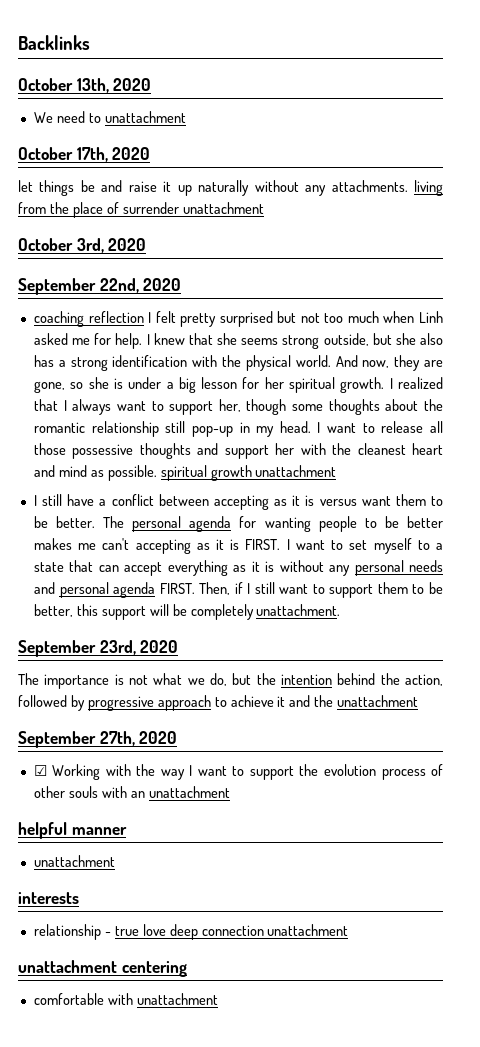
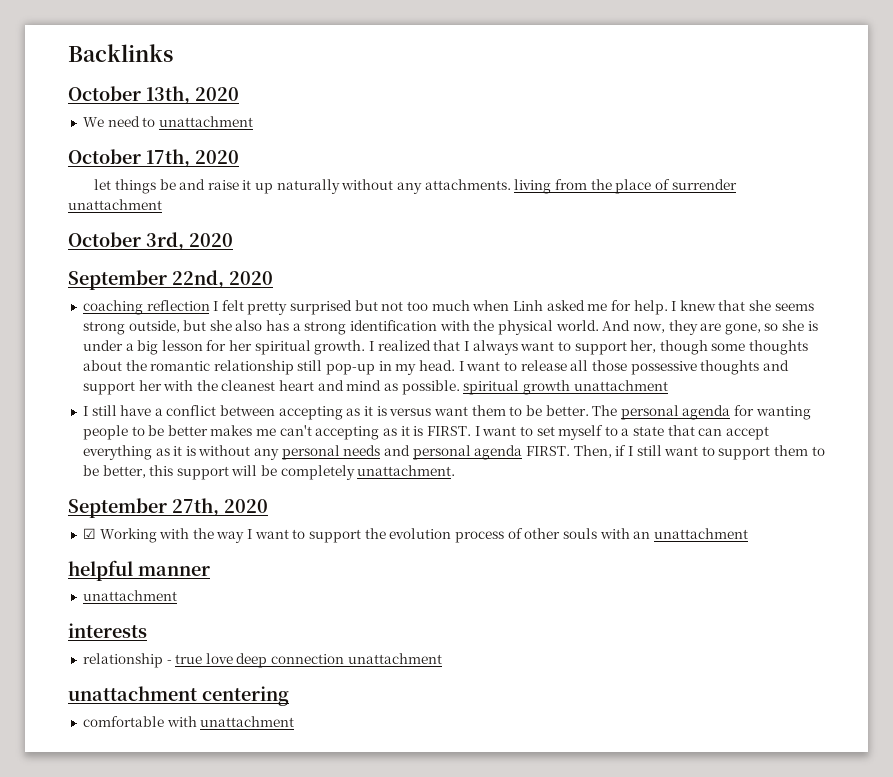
[18,640,179,657] [18,673,443,689] [18,695,419,711] // September 23rd, 2020 // The importance is not what we do, but the intention behind the action, followed by progressive approach to achieve it and the unattachment -> (456, 470) none

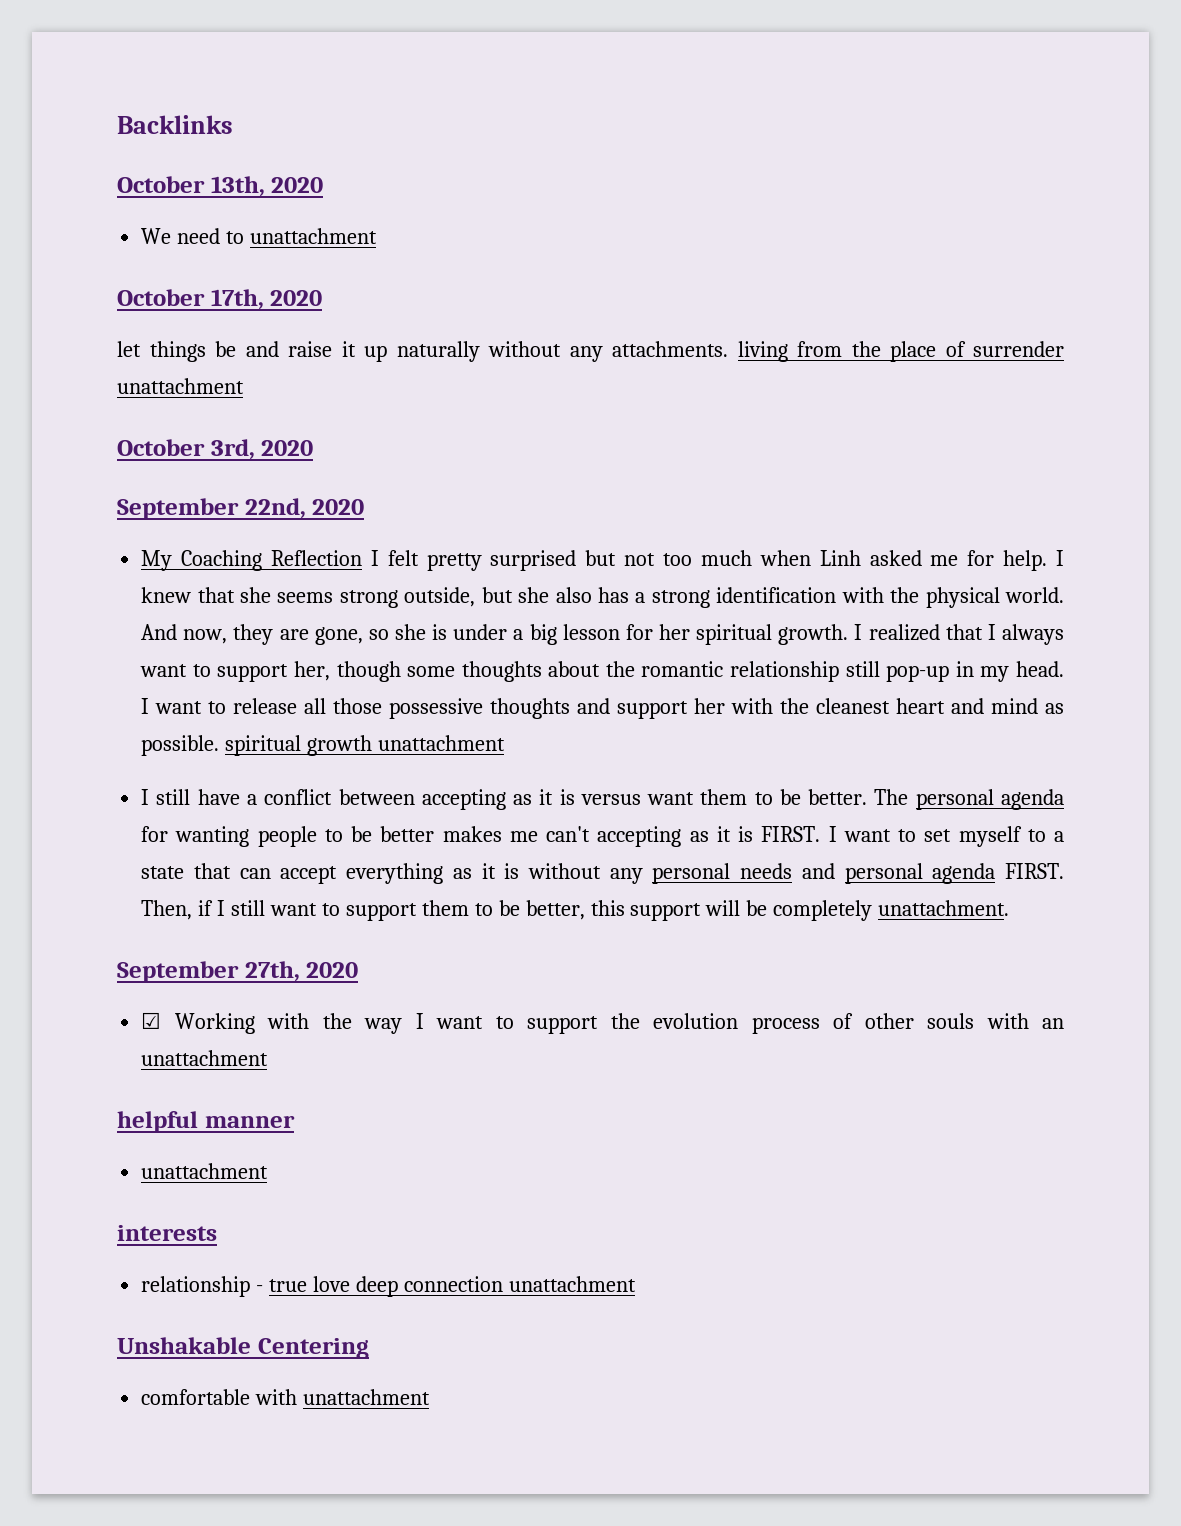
[82,300,210,315] coaching reflection -> [141,550,362,571] My Coaching Reflection
[68,686,289,706] unattachment centering -> [117,1337,369,1359] Unshakable Centering

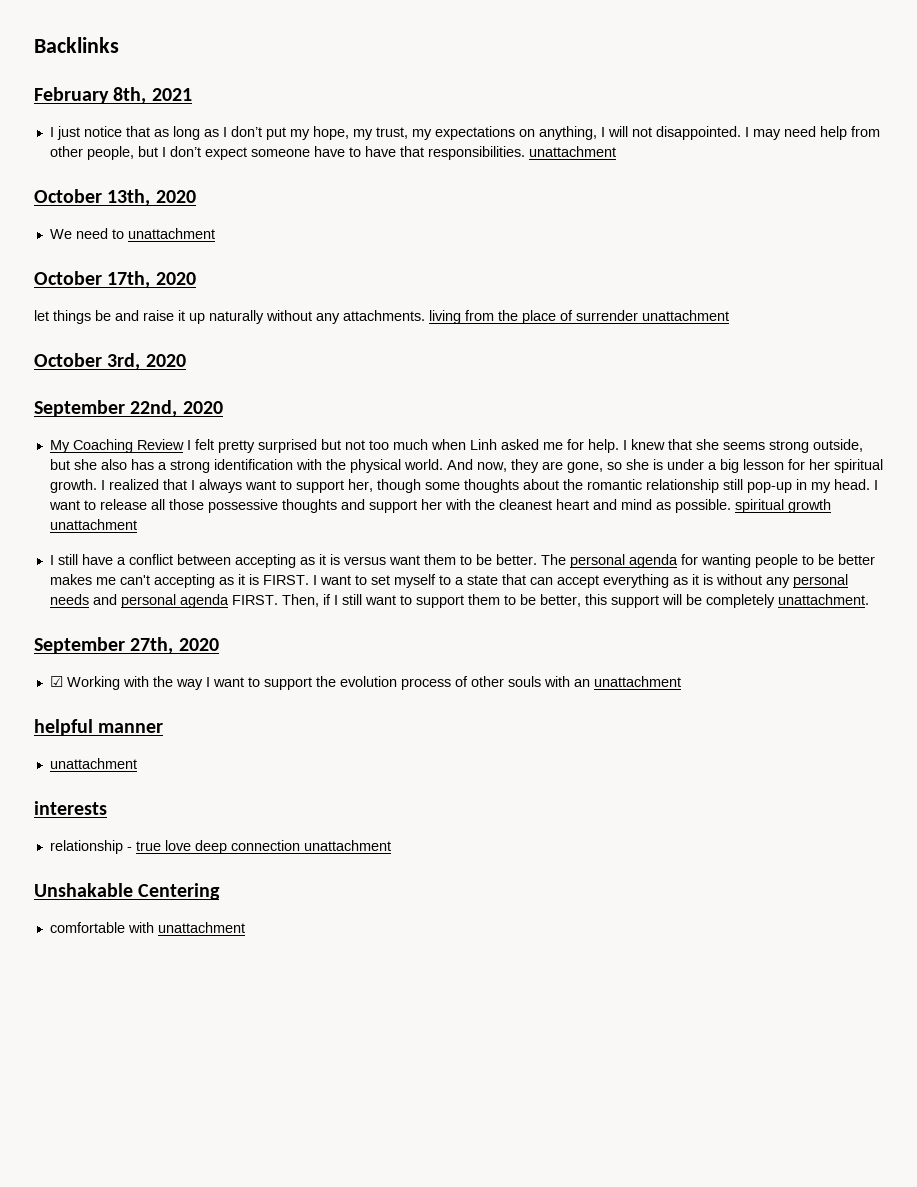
(233, 124) none -> [34,87,192,104] [49,126,880,140] [49,146,616,160] // February 8th, 2021 // I just notice that as long as I don’t put my hope, my trust, my expectations on anything, I will not disappointed. I may need help from other people, but I don’t expect someone have to have that responsibilities. unattachment
[270,550,362,566] Reflection -> [136,439,184,450] Review

